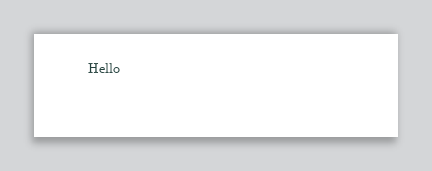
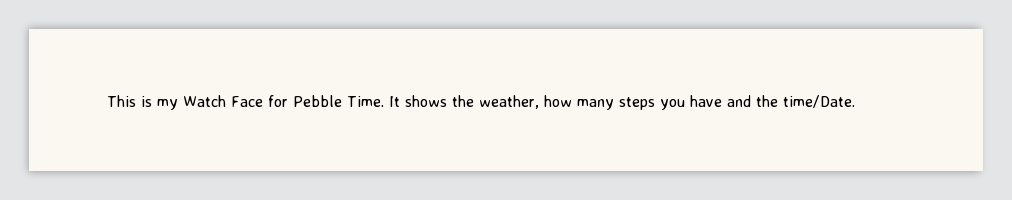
[88,63,120,73] Hello -> [107,95,855,110] This is my Watch Face for Pebble Time. It shows the weather, how many steps you have and the time/Date.

